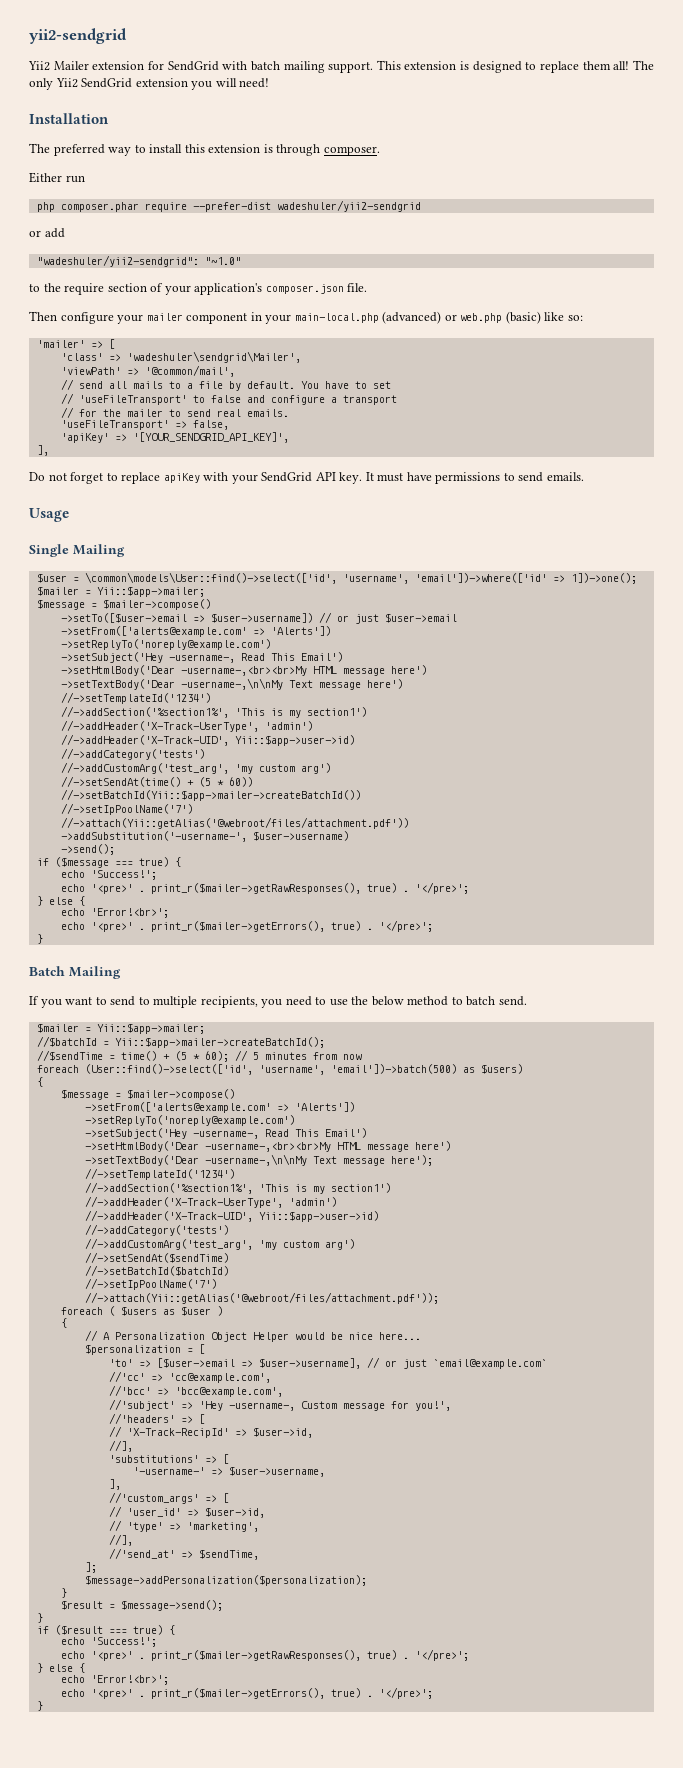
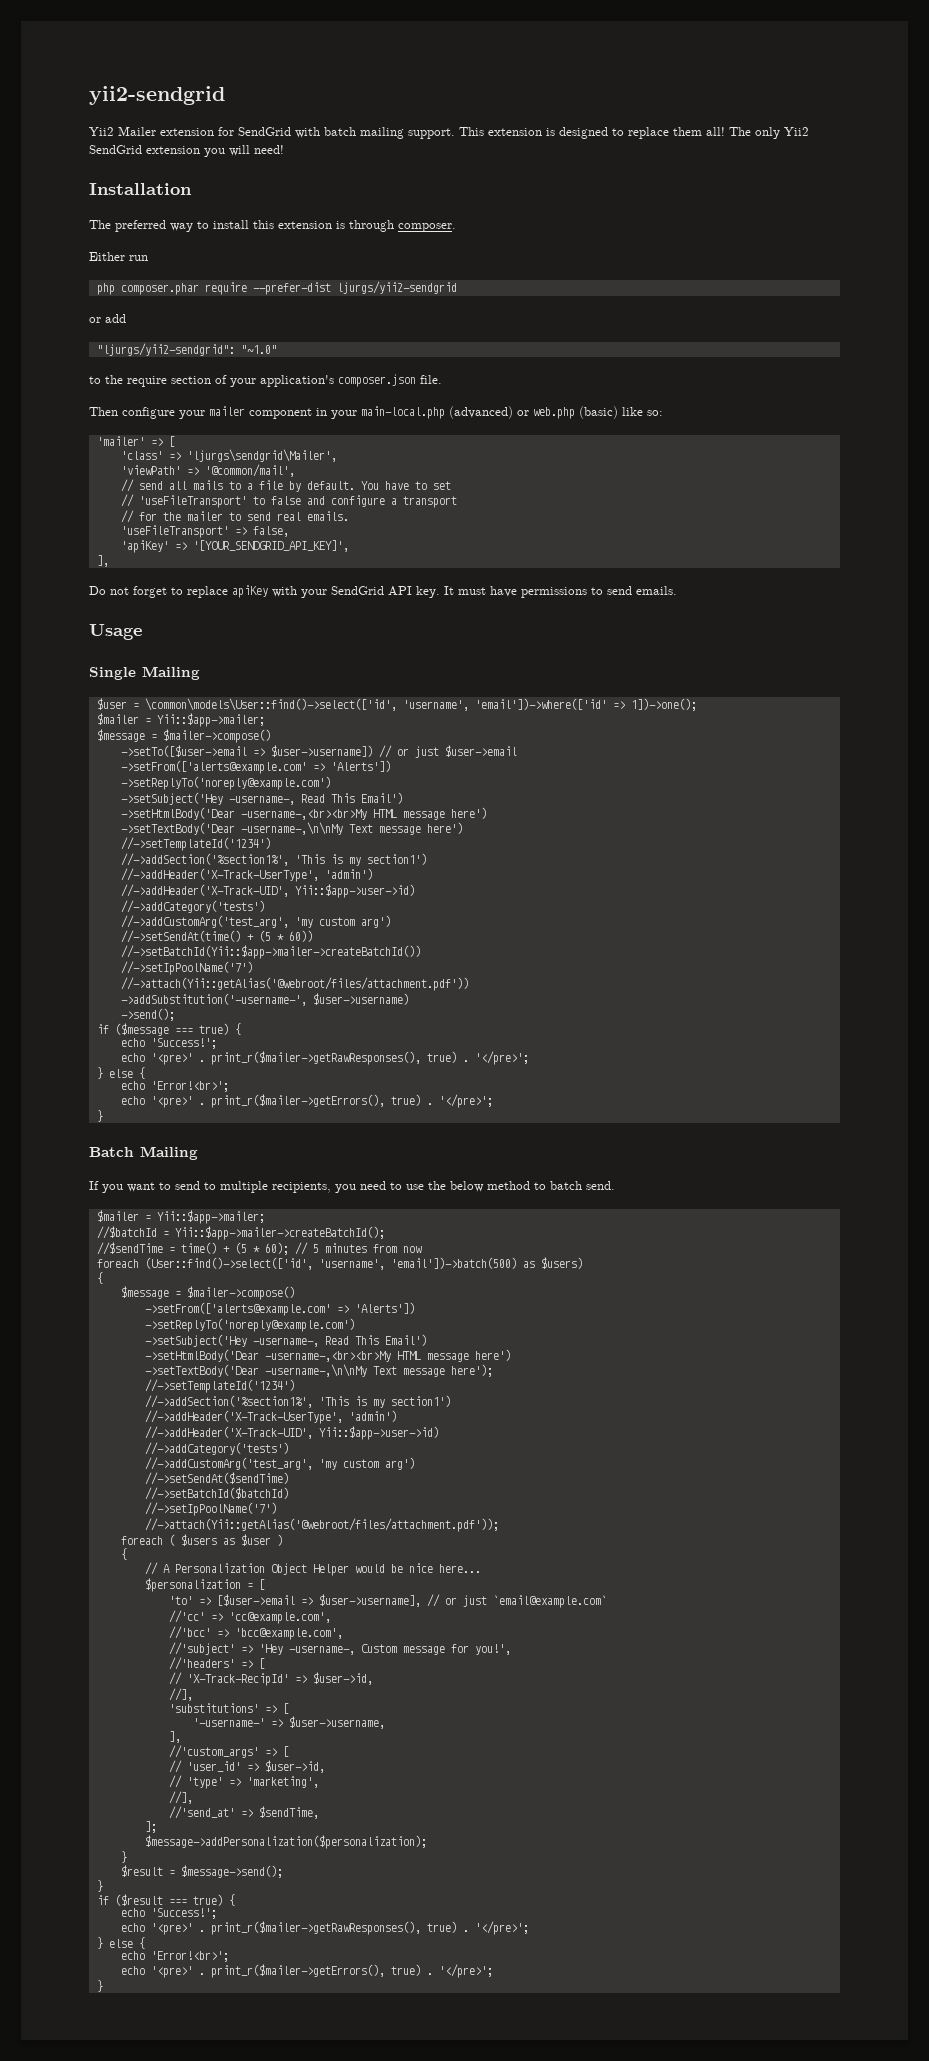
[276,200,421,212] wadeshuler/yii2-sendgrid -> [336,281,457,294] ljurgs/yii2-sendgrid
[36,255,199,267] "wadeshuler/yii2-sendgrid": -> [96,343,235,356] "ljurgs/yii2-sendgrid":
[126,351,301,363] 'wadeshuler\sendgrid\Mailer', -> [186,449,337,462] 'ljurgs\sendgrid\Mailer',

